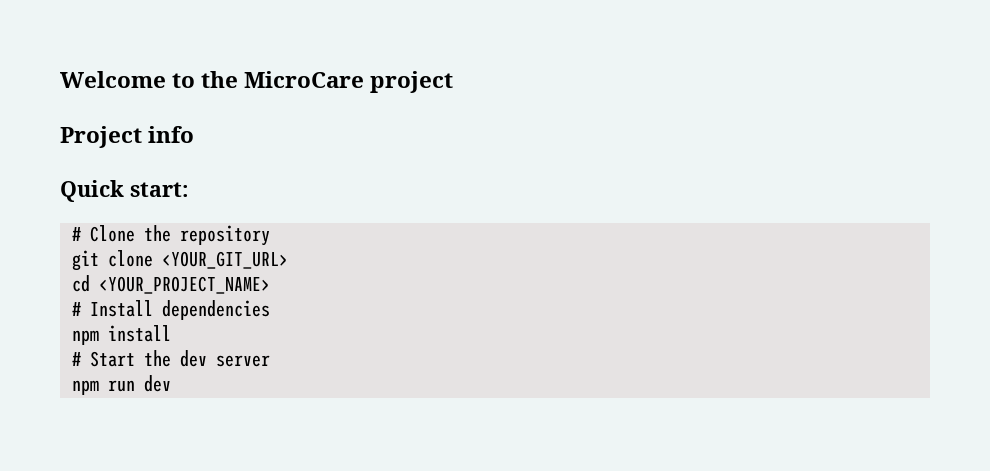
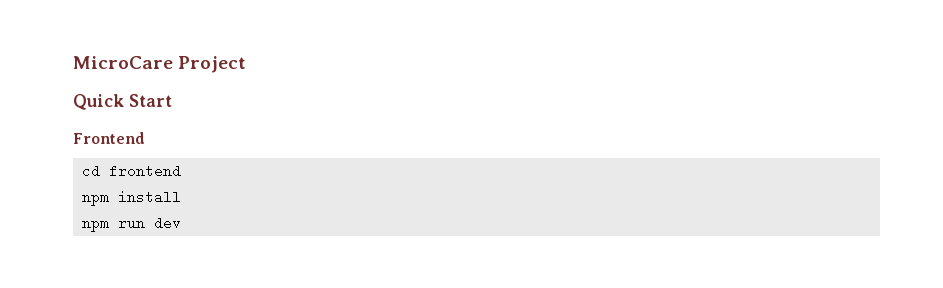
[60,71,454,93] Welcome to the MicroCare project // -> [73,56,173,69] MicroCare
[148,126,195,143] info -> (247, 64) none
[130,182,189,197] [71,225,270,246] [71,250,288,271] [71,275,270,294] [71,300,270,320] [71,325,171,345] [71,350,270,367] start: // # Clone the repository // git clone <YOUR_GIT_URL> // cd <YOUR_PROJECT_NAME> // # Install dependencies // npm install // # Start the dev server -> [128,94,172,107] [73,132,145,144] [82,164,181,178] [82,190,181,206] Start // Frontend // cd frontend // npm install

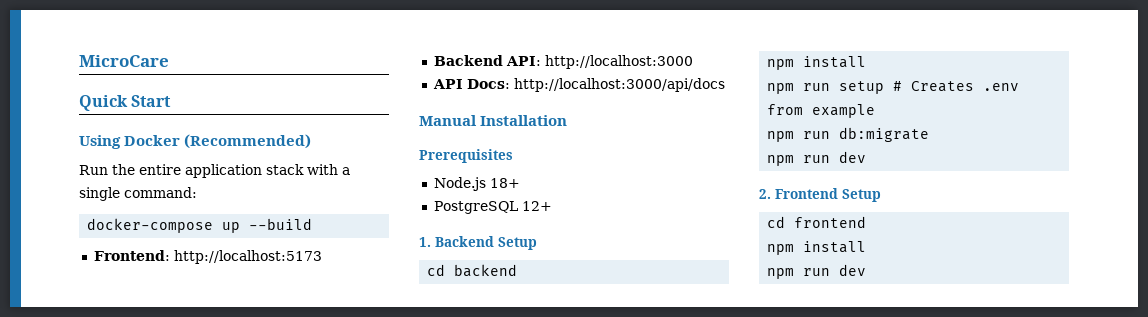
[178,56,247,73] Project -> (169, 61) none
(172, 100) none -> [79,134,312,149] [79,164,350,178] [79,187,197,201] [87,218,313,233] [93,250,322,264] [433,55,693,69] [432,78,725,92] [419,115,568,126] [419,149,513,163] [433,177,520,191] [433,201,552,214] [419,236,537,250] [427,264,518,277] [767,56,867,70] [767,81,1020,94] [767,104,876,118] [767,127,930,142] [767,151,867,166] [759,189,771,199] Using Docker (Recommended) // Run the entire application stack with a single command: // docker-compose up --build // Frontend: http://localhost:5173 // Backend API: http://localhost:3000 // API Docs: http://localhost:3000/api/docs // Manual Installation // Prerequisites // Node.js 18+ // PostgreSQL 12+ // 1. Backend Setup // cd backend // npm install // npm run setup # Creates .env from example // npm run db:migrate // npm run dev // 2.
(145, 138) none -> [842,189,881,202] Setup

